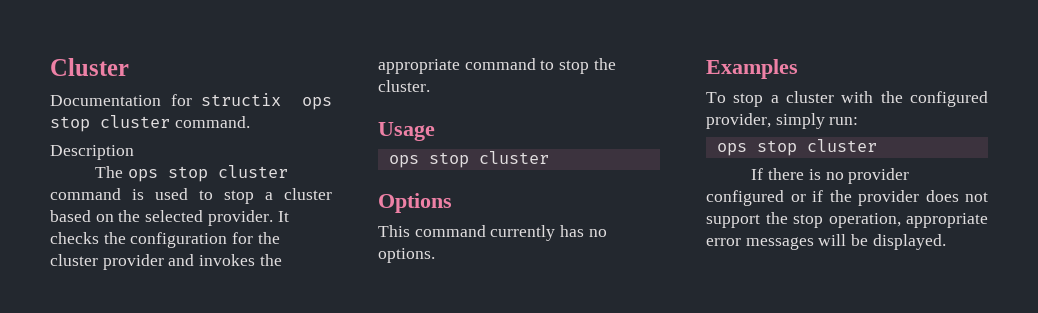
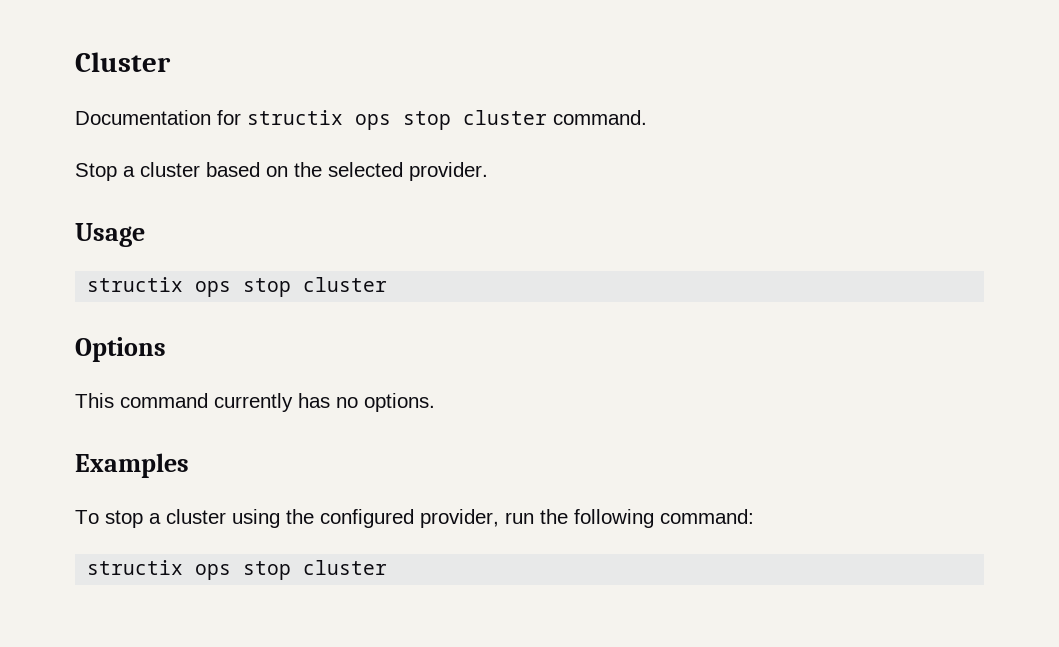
[50,145,134,160] [95,165,289,182] [50,188,254,204] Description // The ops stop cluster command is used to stop -> [75,163,117,181] Stop
[277,211,289,222] [50,232,280,248] [50,254,282,270] [378,58,616,74] [378,80,430,92] It checks the configuration for the cluster provider and invokes the appropriate command to stop the cluster. -> (488, 171) none
(435, 131) none -> [87,277,184,292] structix
[841,91,874,103] with -> [232,509,280,528] using
[775,113,859,129] [716,139,877,156] [751,168,910,184] [706,190,988,206] [706,212,988,228] [706,234,946,250] simply run: // ops stop cluster // If there is no provider configured or if the provider does not support the stop operation, appropriate error messages will be displayed. -> [505,509,754,528] [87,560,388,580] run the following command: // structix ops stop cluster

